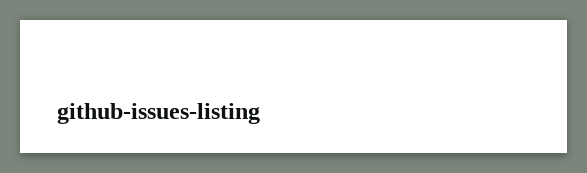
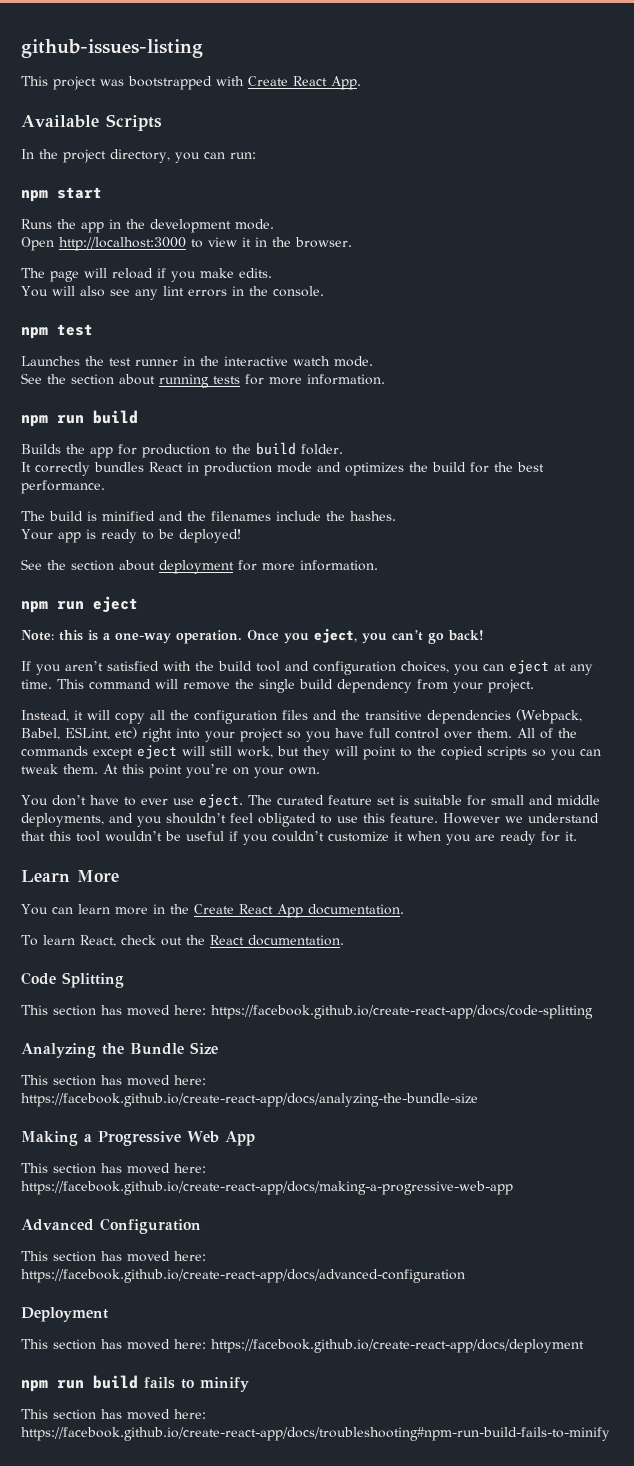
(260, 113) none -> [21,76,361,90] [21,114,162,131] [21,149,256,163] [21,187,102,202] [21,219,274,233] [21,237,352,251] [21,268,272,282] [21,286,324,300] [21,324,93,339] [21,356,373,367] [21,373,385,388] [21,410,138,427] [21,442,343,458] [21,462,544,476] [21,480,105,494] [21,511,396,521] [21,529,241,543] [21,559,378,574] [21,596,138,613] [21,628,484,644] [21,660,593,675] [21,679,534,693] [21,709,582,724] [21,727,577,742] [21,745,601,760] [21,764,320,778] [21,794,600,808] [21,813,599,827] [21,831,577,845] [21,870,119,882] [21,904,404,918] [21,935,344,947] [21,972,124,988] [21,1005,593,1019] [21,1042,218,1058] [21,1075,206,1086] [21,1093,478,1107] [21,1131,255,1146] [21,1163,206,1174] [21,1181,513,1195] [21,1218,201,1234] [21,1251,206,1262] [21,1269,465,1283] [21,1307,108,1322] [21,1339,584,1353] [21,1375,249,1392] [21,1409,206,1420] [21,1427,610,1441] // This project was bootstrapped with Create React App. // Available Scripts // In the project directory, you can run: // npm start // Runs the app in the development mode. // Open http://localhost:3000 to view it in the browser. // The page will reload if you make edits. // You will also see any lint errors in the console. // npm test // Launches the test runner in the interactive watch mode. // See the section about running tests for more information. // npm run build // Builds the app for production to the build folder. // It correctly bundles React in production mode and optimizes the build for the best performance. // The build is minified and the filenames include the hashes. // Your app is ready to be deployed! // See the section about deployment for more information. // npm run eject // Note: this is a one-way operation. Once you eject, you can’t go back! // If you aren’t satisfied with the build tool and configuration choices, you can eject at any time. This command will remove the single build dependency from your project. // Instead, it will copy all the configuration files and the transitive dependencies (Webpack, Babel, ESLint, etc) right into your project so you have full control over them. All of the commands except eject will still work, but they will point to the copied scripts so you can tweak them. At this point you’re on your own. // You don’t have to ever use eject. The curated feature set is suitable for small and middle deployments, and you shouldn’t feel obligated to use this feature. However we understand that this tool wouldn’t be useful if you couldn’t customize it when you are ready for it. // Learn More // You can learn more in the Create React App documentation. // To learn React, check out the React documentation. // Code Splitting // This section has moved here: https://facebook.github.io/create-react-app/docs/code-splitting // Analyzing the Bundle Size // This section has moved here: https://facebook.github.io/create-react-app/docs/analyzing-the-bundle-size // Making a Progressive Web App // This section has moved here: https://facebook.github.io/create-react-app/docs/making-a-progressive-web-app // Advanced Configuration // This section has moved here: https://facebook.github.io/create-react-app/docs/advanced-configuration // Deployment // This section has moved here: https://facebook.github.io/create-react-app/docs/deployment // npm run build fails to minify // This section has moved here: https://facebook.github.io/create-react-app/docs/troubleshooting#npm-run-build-fails-to-minify

